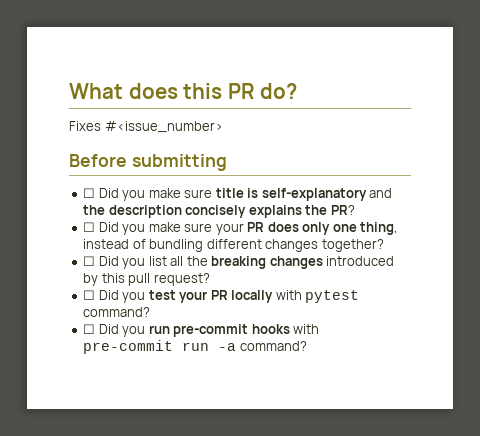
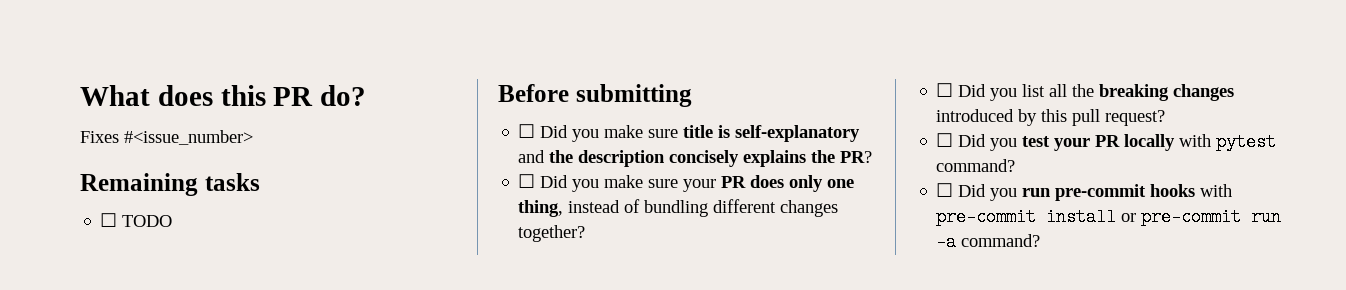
(223, 127) none -> [80,173,260,196] [100,213,173,227] // Remaining tasks // ☐ TODO
(174, 347) none -> [1046,208,1242,226] install or pre-commit

